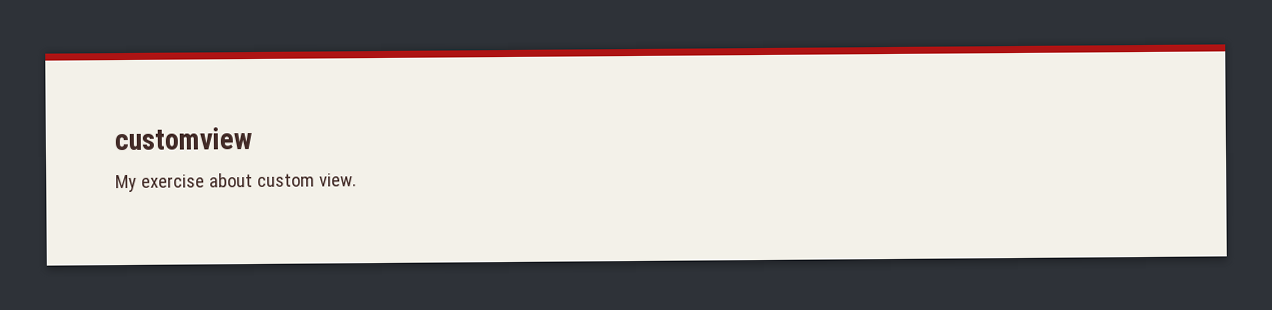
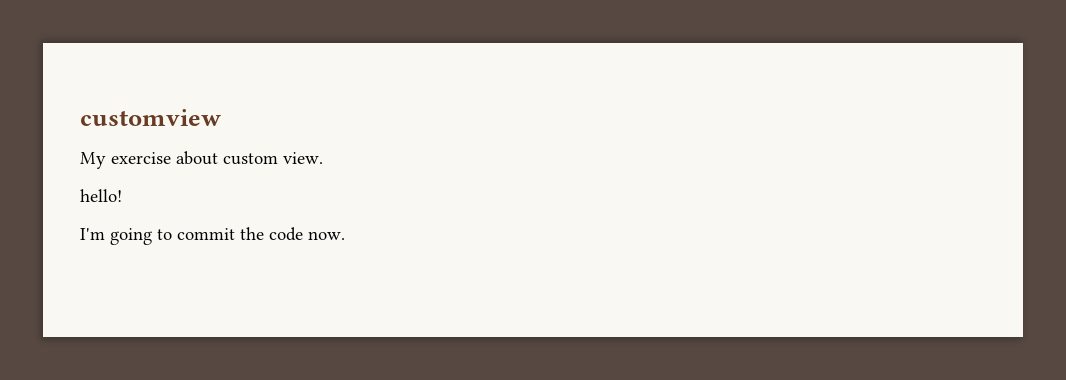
(357, 180) none -> [80,189,122,202] [80,227,345,245] // hello! // I'm going to commit the code now.

